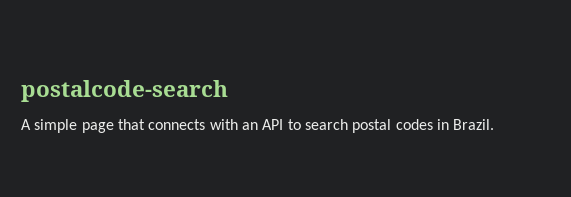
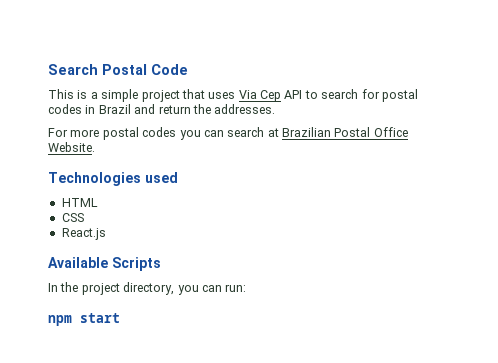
[21,80,228,102] [21,119,258,133] postalcode-search // A simple page that connects with an -> [48,64,188,75] [48,89,281,102] Search Postal Code // This is a simple project that uses Via Cep
(348, 124) none -> [361,89,380,99] for
[453,119,495,130] Brazil. -> [98,104,276,114] [48,127,408,140] [48,142,95,152] [48,172,178,186] [61,198,98,207] [61,213,84,222] [61,228,106,240] [48,257,161,271] [48,282,247,295] [48,313,120,326] Brazil and return the addresses. // For more postal codes you can search at Brazilian Postal Office Website. // Technologies used // HTML // CSS // React.js // Available Scripts // In the project directory, you can run: // npm start

